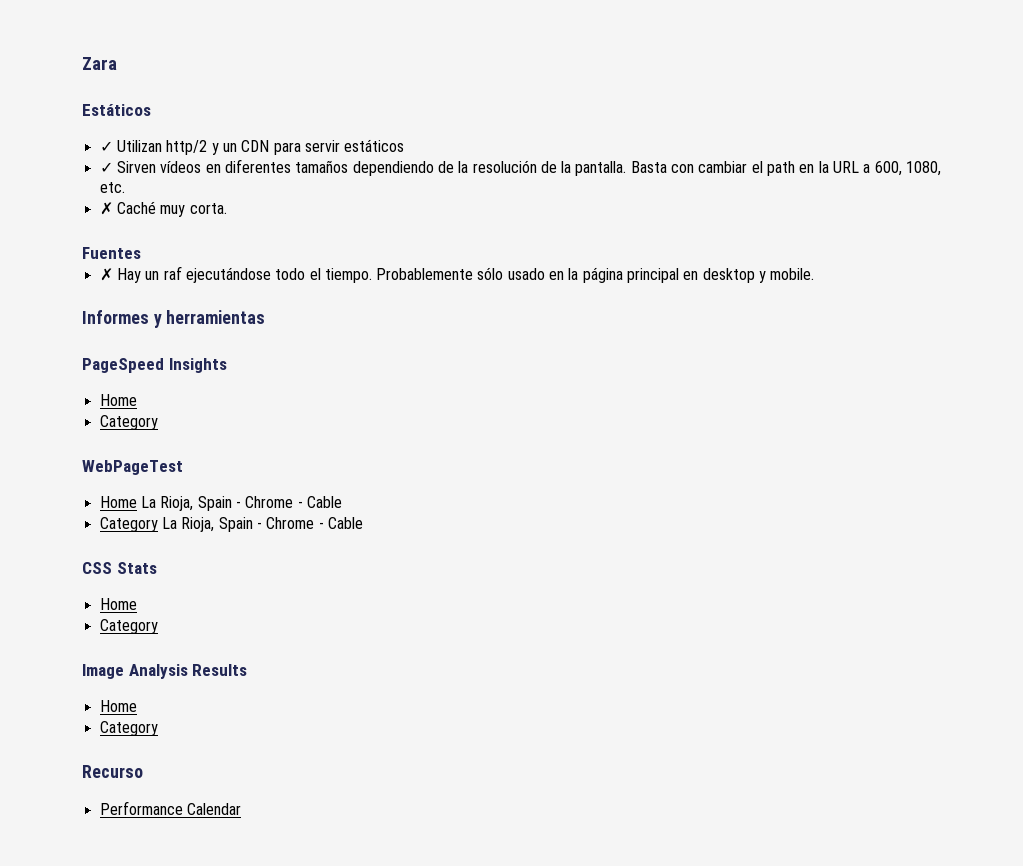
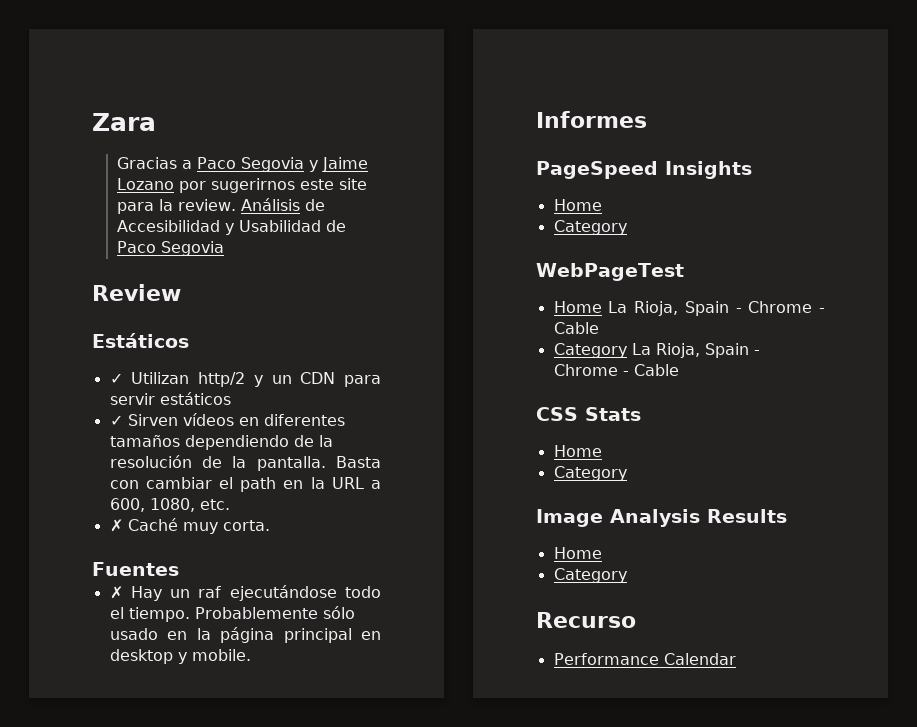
(117, 63) none -> [117,157,369,172] [117,178,368,193] [117,198,326,214] [117,220,347,235] [117,241,225,256] [92,284,181,301] // Gracias a Paco Segovia y Jaime Lozano por sugerirnos este site para la review. Análisis de Accesibilidad y Usabilidad de Paco Segovia // Review
[153,310,266,328] y herramientas -> (647, 119) none

